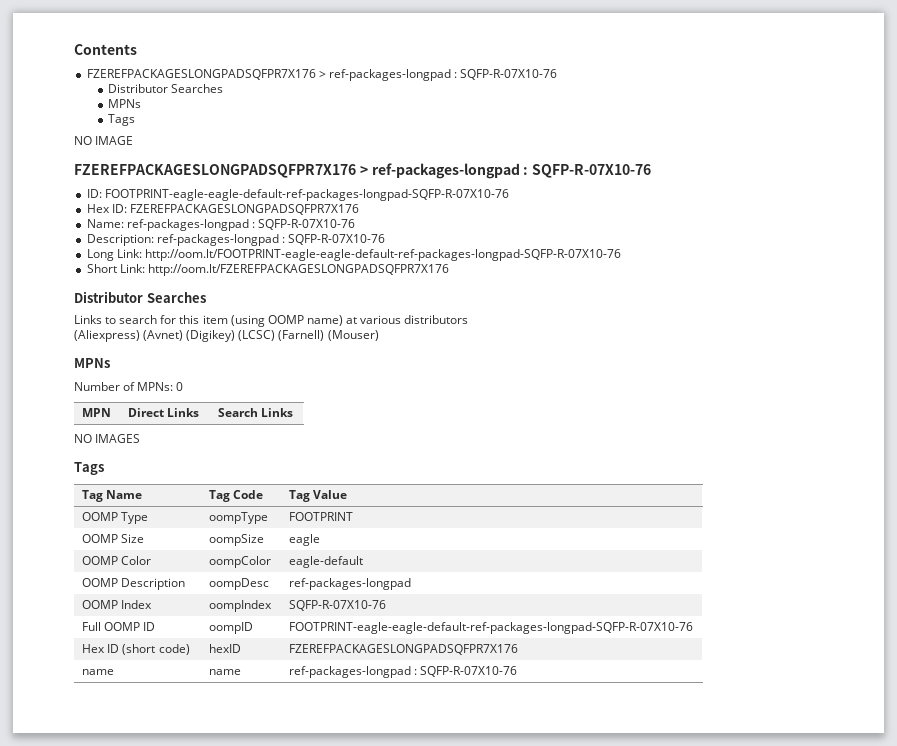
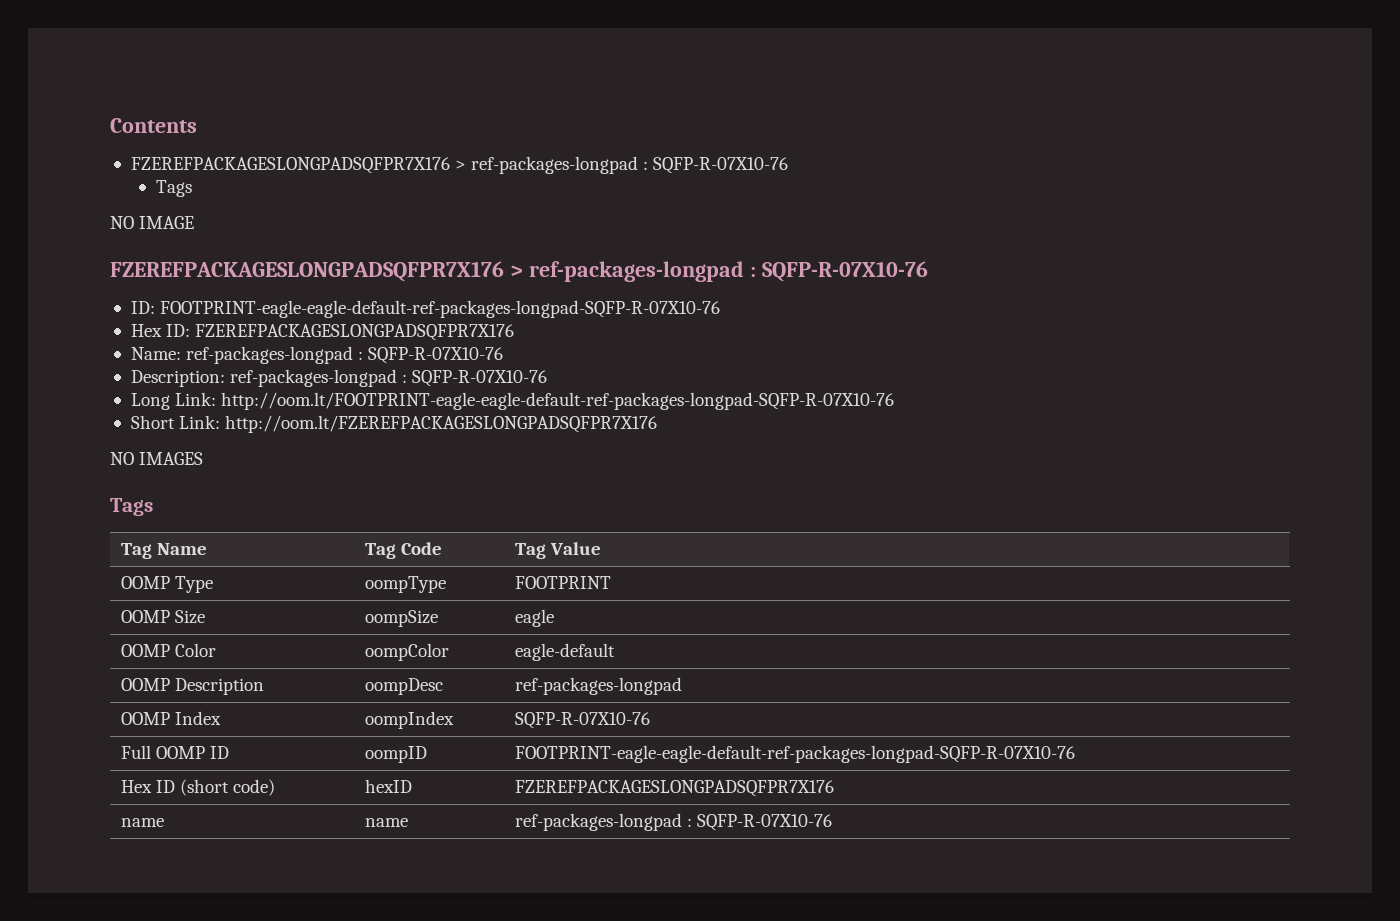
[107,84,224,93] [107,99,141,108] // Distributor Searches // MPNs -> (789, 165) none
[74,291,206,303] [74,315,469,327] [74,330,379,342] [74,358,110,368] [74,382,184,391] [82,408,112,417] [128,408,200,417] [218,408,294,417] // Distributor Searches // Links to search for this item (using OOMP name) at various distributors // (Aliexpress) (Avnet) (Digikey) (LCSC) (Farnell) (Mouser) // MPNs // Number of MPNs: 0 // MPN | Direct Links | Search Links -> (658, 424) none

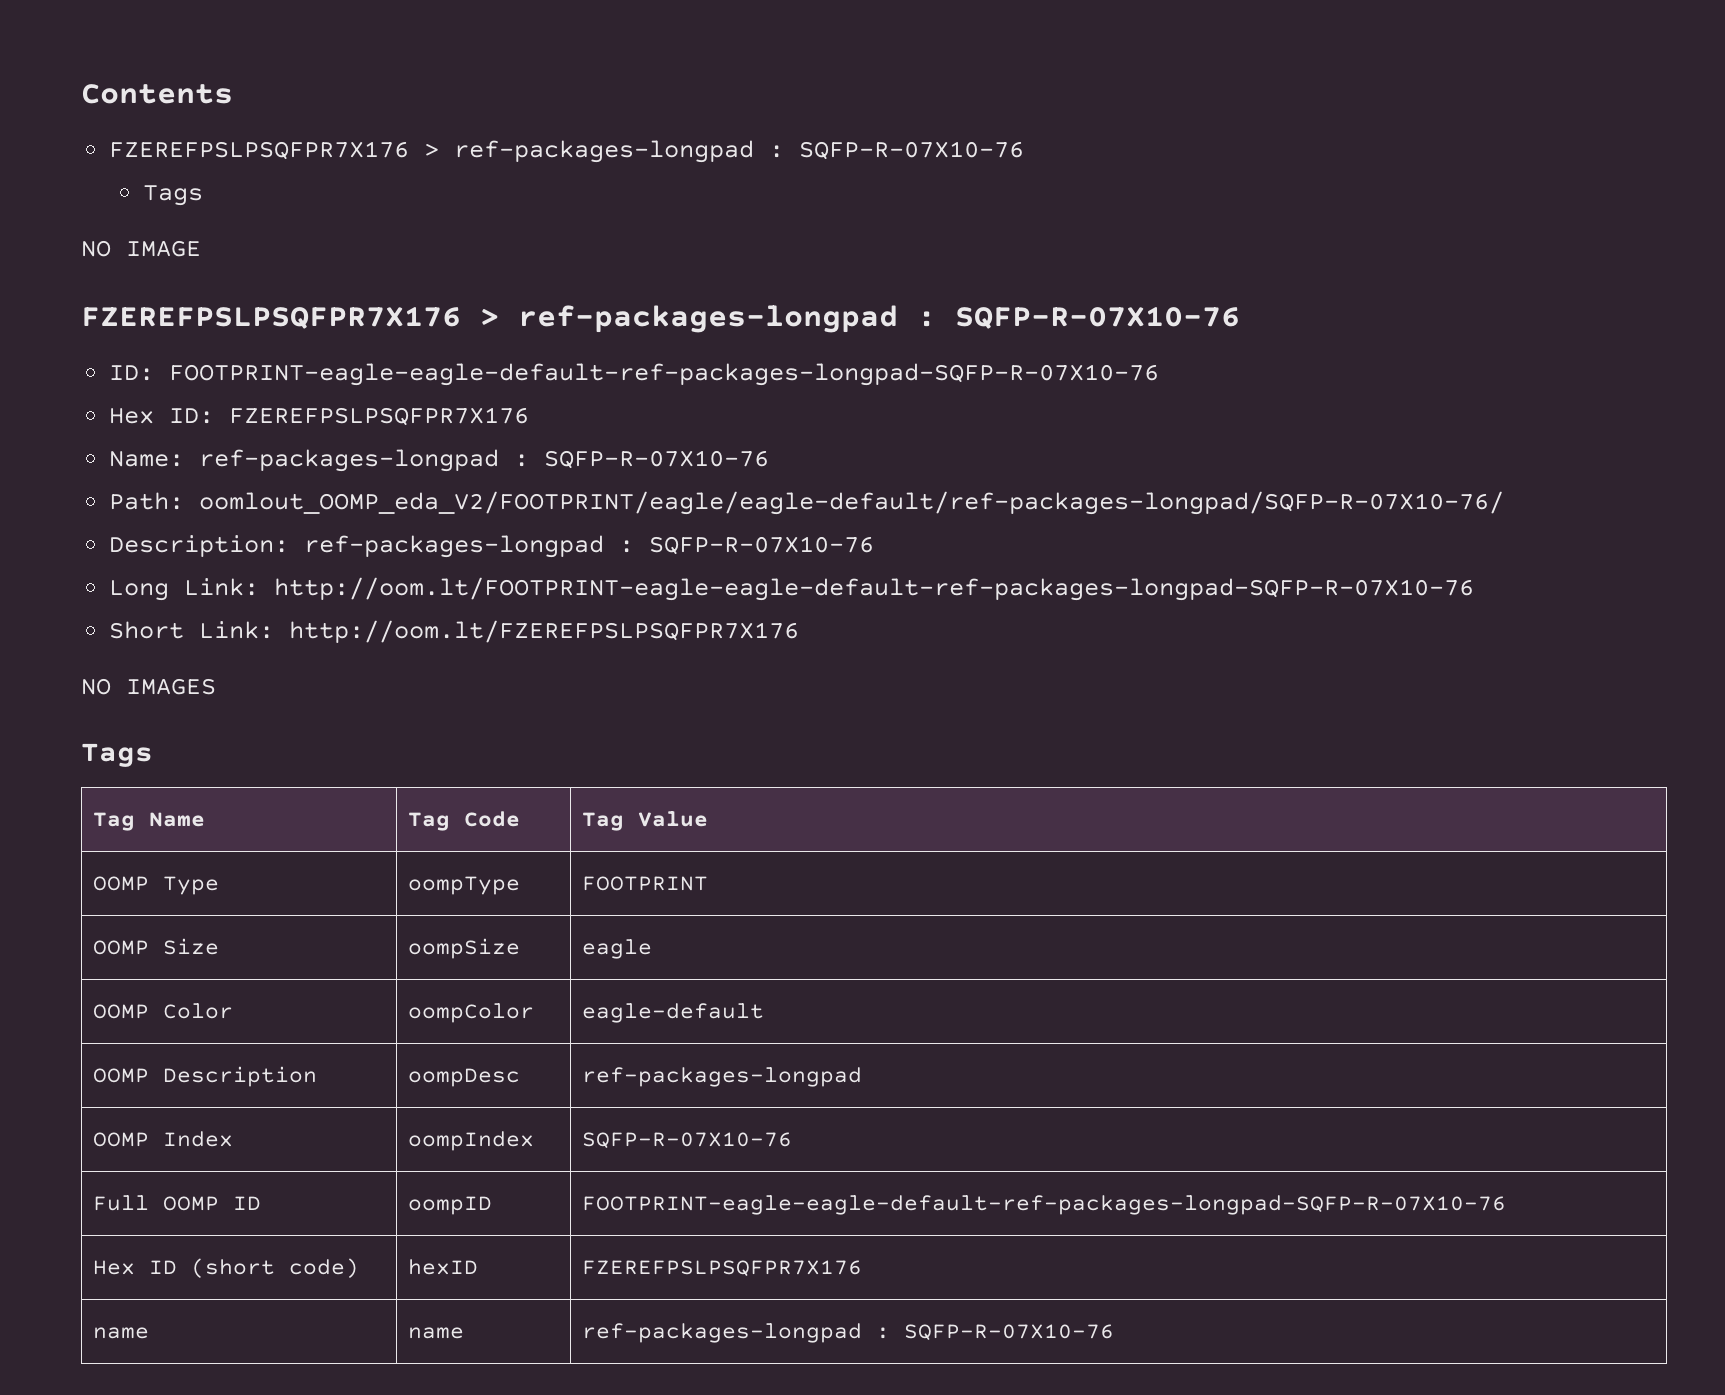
[130,157,450,174] FZEREFPACKAGESLONGPADSQFPR7X176 -> [109,141,410,160] FZEREFPSLPSQFPR7X176
[110,261,504,282] FZEREFPACKAGESLONGPADSQFPR7X176 -> [81,306,461,329] FZEREFPSLPSQFPR7X176
[195,324,515,341] FZEREFPACKAGESLONGPADSQFPR7X176 -> [229,407,530,426] FZEREFPSLPSQFPR7X176
(504, 355) none -> [109,491,1505,515] // Path: oomlout_OOMP_eda_V2/FOOTPRINT/eagle/eagle-default/ref-packages-longpad/SQFP-R-07X10-76/
[225,415,658,433] http://oom.lt/FZEREFPACKAGESLONGPADSQFPR7X176 -> [289,620,800,643] http://oom.lt/FZEREFPSLPSQFPR7X176
[514,780,834,797] FZEREFPACKAGESLONGPADSQFPR7X176 -> [582,1260,863,1277] FZEREFPSLPSQFPR7X176

